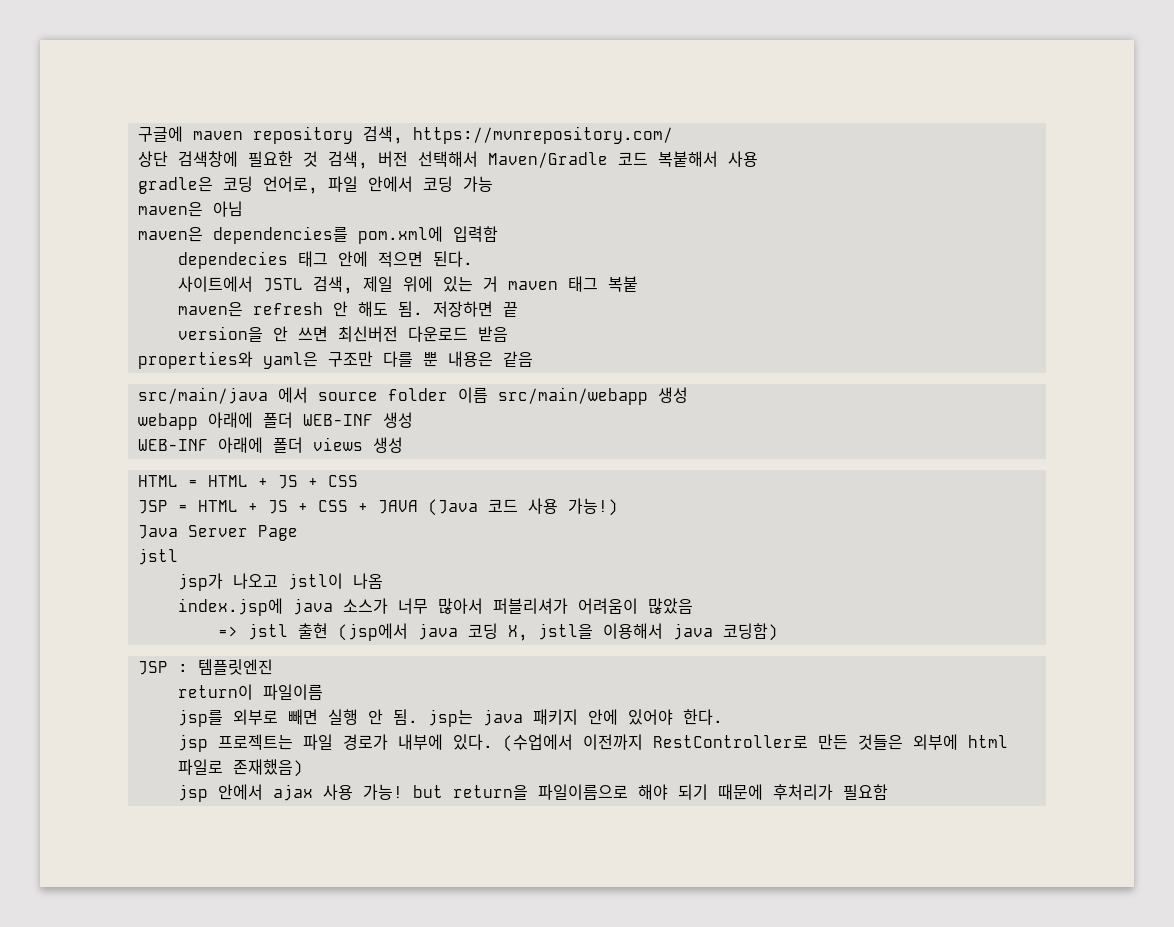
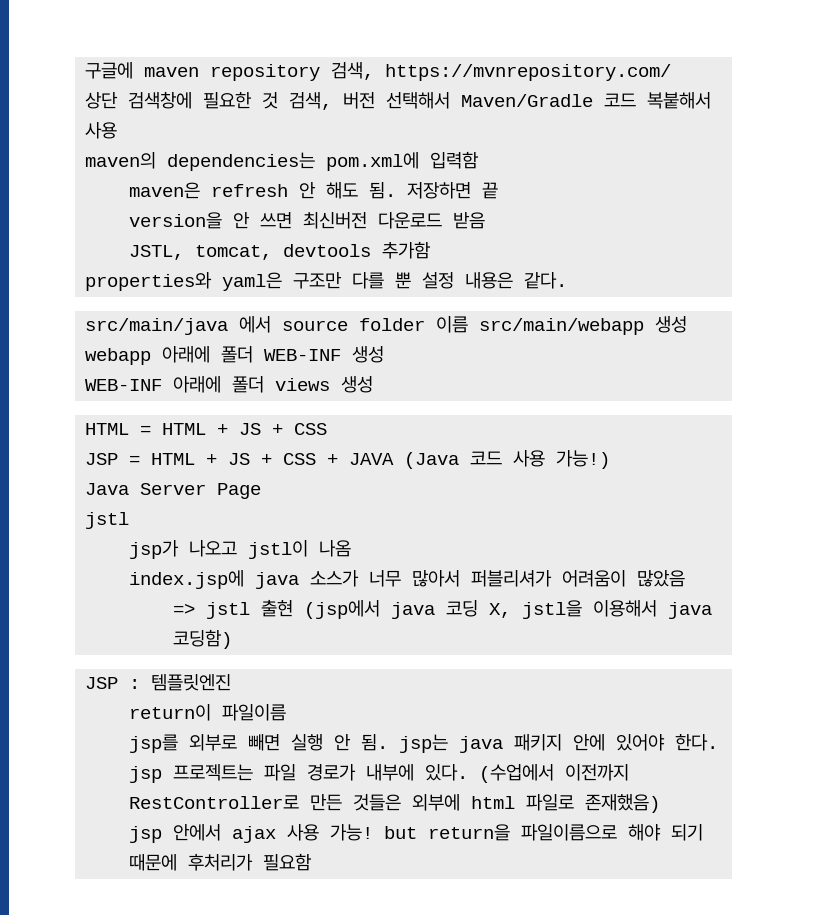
[138,176,494,194] [138,201,244,217] [138,226,499,244] [178,251,474,269] [178,276,639,294] gradle은 코딩 언어로, 파일 안에서 코딩 가능 // maven은 아님 // maven은 dependencies를 pom.xml에 입력함 // dependecies 태그 안에 적으면 된다. // 사이트에서 JSTL 검색, 제일 위에 있는 거 maven 태그 복붙 -> [85,151,480,171] maven의 dependencies는 pom.xml에 입력함
(509, 334) none -> [129,241,432,260] // JSTL, tomcat, devtools 추가함
[448,351,534,367] 내용은 같음 -> [422,272,568,289] 설정 내용은 같다.

